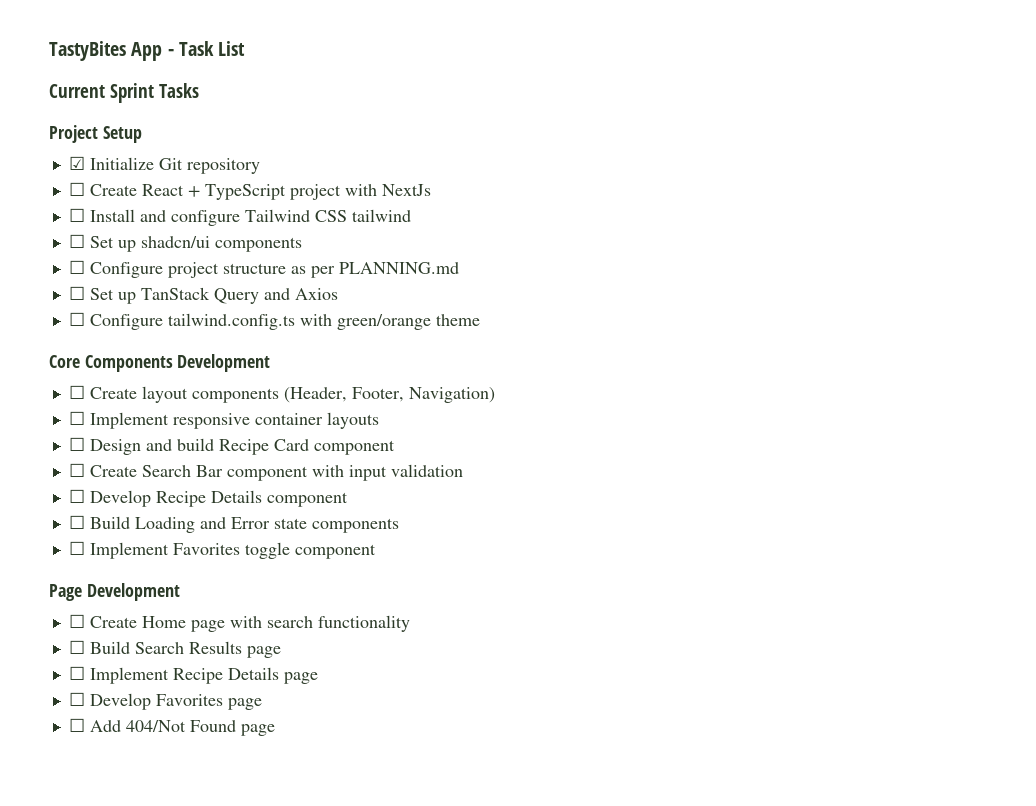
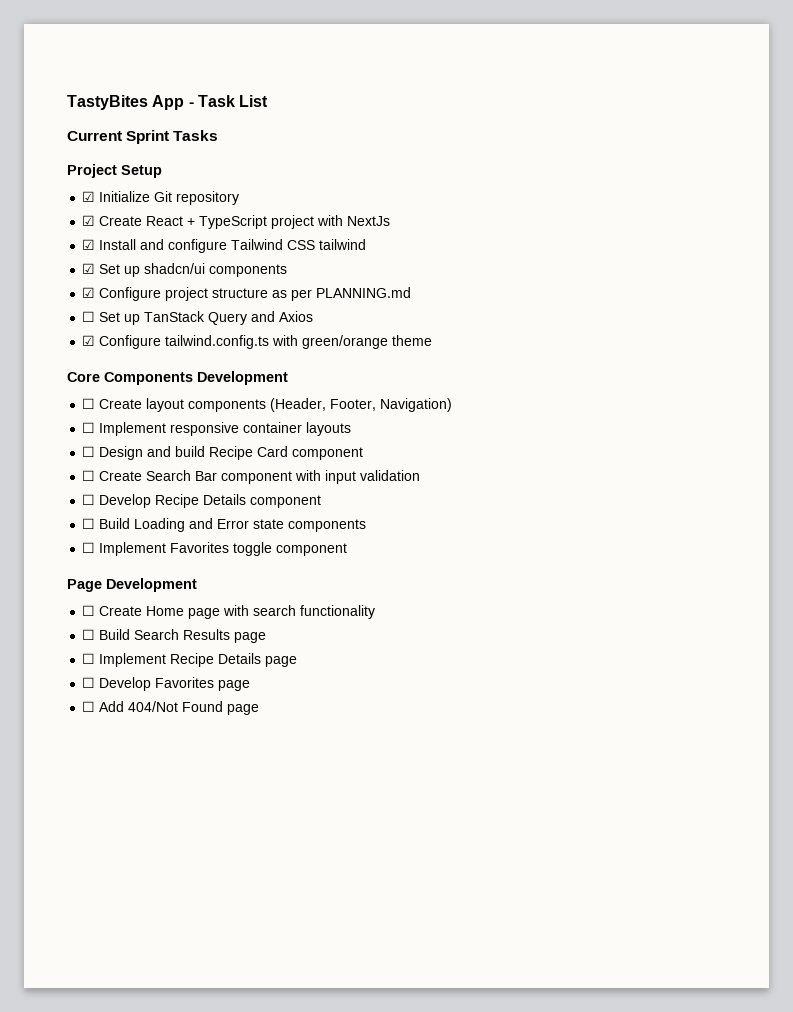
[68,182,85,196] ☐ -> [82,215,96,226] ☑
[68,208,85,222] ☐ -> [82,239,96,250] ☑
[68,234,85,248] ☐ -> [82,263,96,274] ☑
[68,260,85,274] ☐ -> [82,287,96,298] ☑
[68,312,85,326] ☐ -> [82,335,96,346] ☑

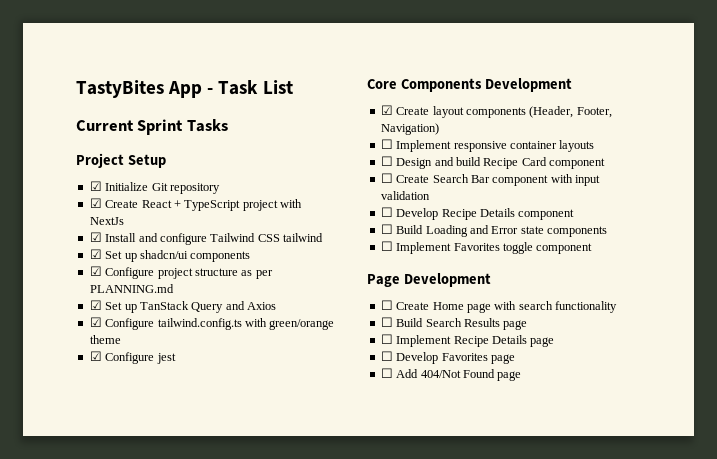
[82,311,96,322] ☐ -> [89,300,102,310] ☑
(433, 340) none -> [89,351,176,364] // ☑ Configure jest
[82,398,96,409] ☐ -> [380,105,393,115] ☑

